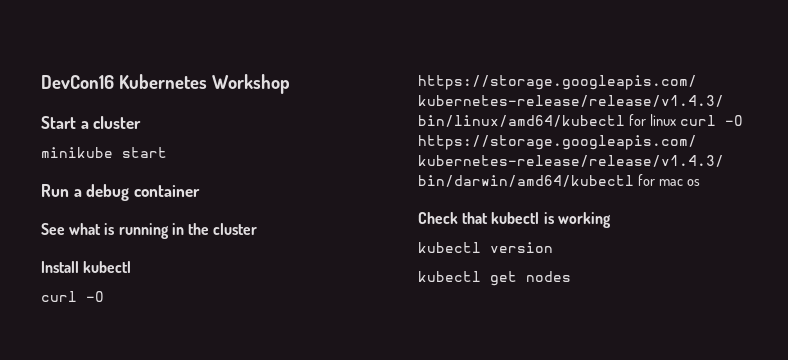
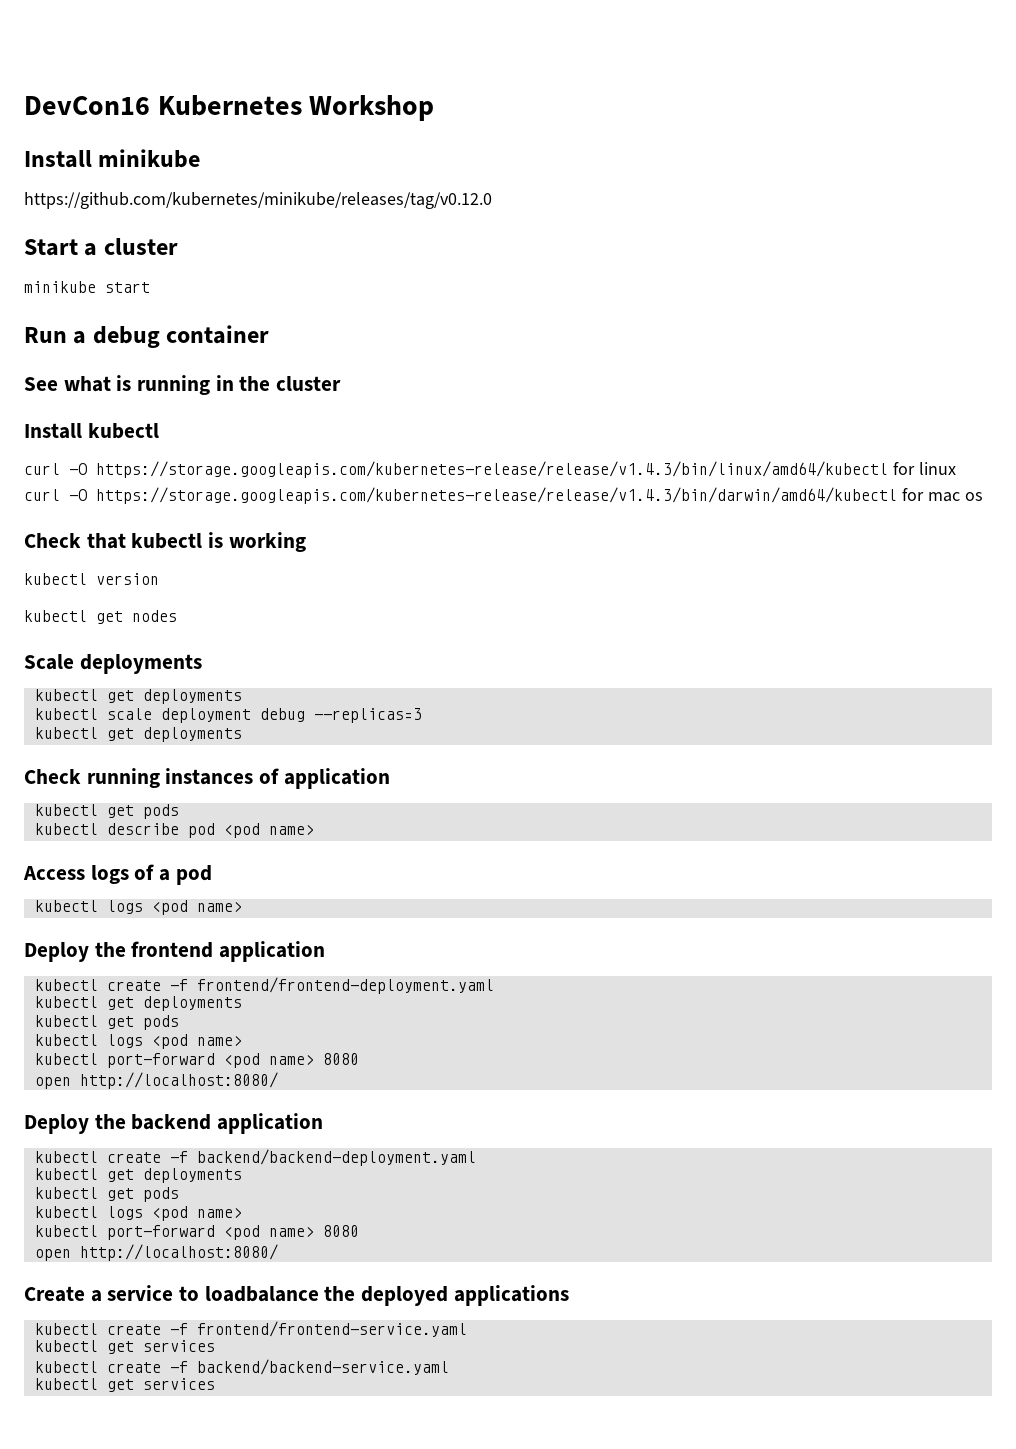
(290, 84) none -> [24,149,201,168] [24,192,492,209] // Install minikube // https://github.com/kubernetes/minikube/releases/tag/v0.12.0
(571, 276) none -> [24,654,202,674] [34,689,242,704] [34,708,422,723] [34,727,242,742] [24,768,390,789] [34,804,179,819] [34,823,314,838] [23,864,212,885] [34,900,242,915] [24,941,326,962] [34,977,494,994] [34,996,242,1011] [34,1015,179,1030] [34,1034,242,1049] [34,1053,359,1068] [34,1072,278,1089] [24,1113,324,1134] [34,1149,476,1166] [34,1168,242,1183] [34,1187,179,1202] [34,1206,242,1221] [34,1225,359,1240] [34,1244,278,1261] [24,1285,569,1306] [34,1321,467,1337] [34,1340,215,1354] [34,1359,449,1375] [34,1378,215,1392] // Scale deployments // kubectl get deployments // kubectl scale deployment debug --replicas=3 // kubectl get deployments // Check running instances of application // kubectl get pods // kubectl describe pod <pod name> // Access logs of a pod // kubectl logs <pod name> // Deploy the frontend application // kubectl create -f frontend/frontend-deployment.yaml // kubectl get deployments // kubectl get pods // kubectl logs <pod name> // kubectl port-forward <pod name> 8080 // open http://localhost:8080/ // Deploy the backend application // kubectl create -f backend/backend-deployment.yaml // kubectl get deployments // kubectl get pods // kubectl logs <pod name> // kubectl port-forward <pod name> 8080 // open http://localhost:8080/ // Create a service to loadbalance the deployed applications // kubectl create -f frontend/frontend-service.yaml // kubectl get services // kubectl create -f backend/backend-service.yaml // kubectl get services

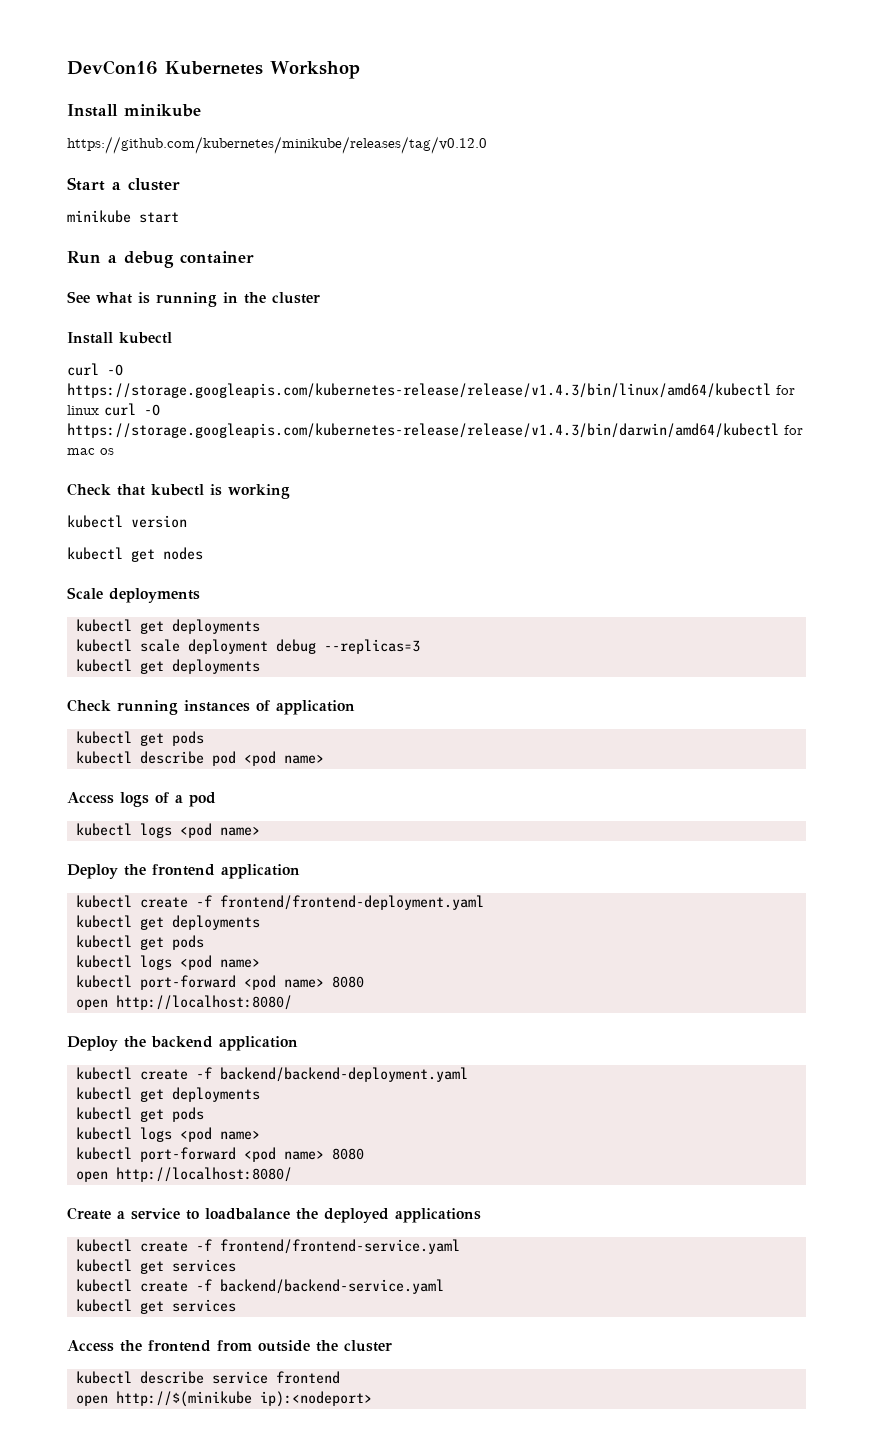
(215, 1384) none -> [67,1340,392,1352] [75,1371,340,1384] [75,1391,372,1407] // Access the frontend from outside the cluster // kubectl describe service frontend // open http://$(minikube ip):<nodeport>

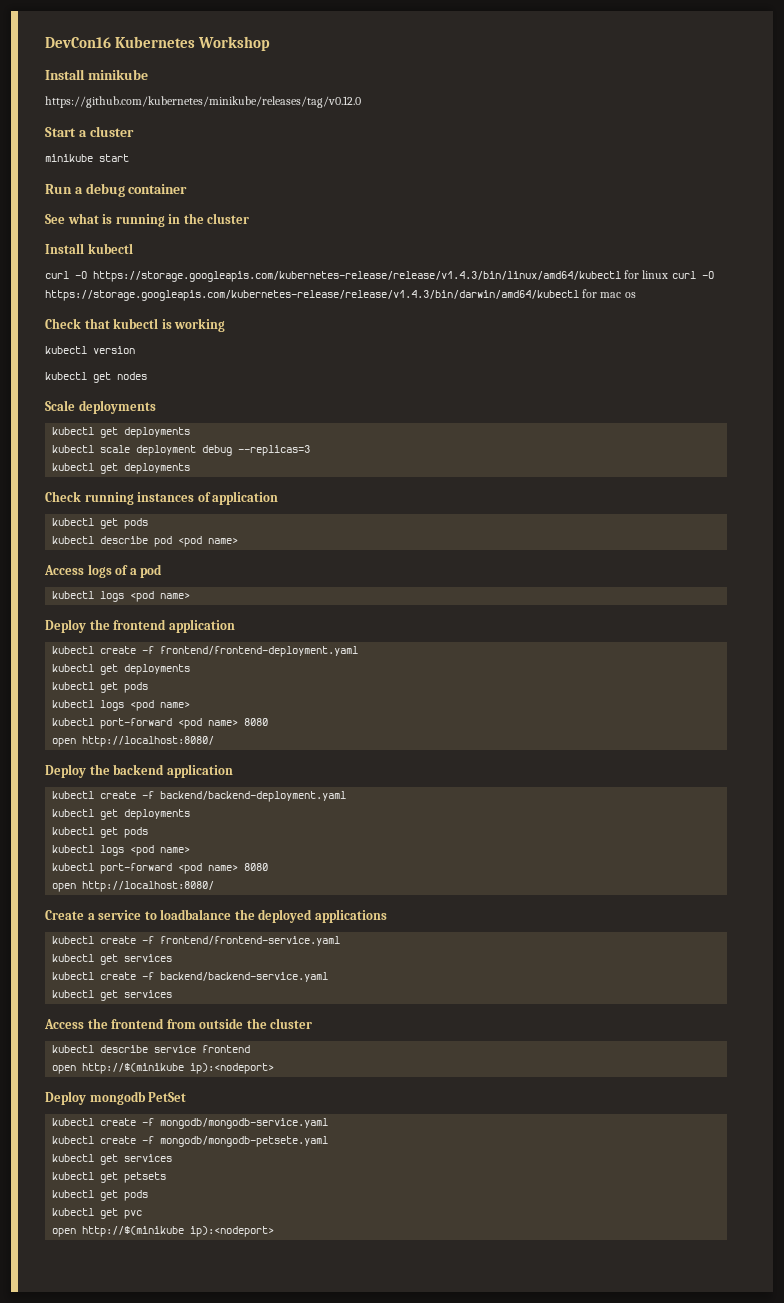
(372, 1399) none -> [45,1091,187,1105] [52,1118,329,1129] [52,1136,329,1147] [52,1154,173,1165] [52,1172,167,1183] [52,1190,149,1201] [52,1208,143,1219] [52,1226,275,1237] // Deploy mongodb PetSet // kubectl create -f mongodb/mongodb-service.yaml // kubectl create -f mongodb/mongodb-petsete.yaml // kubectl get services // kubectl get petsets // kubectl get pods // kubectl get pvc // open http://$(minikube ip):<nodeport>

